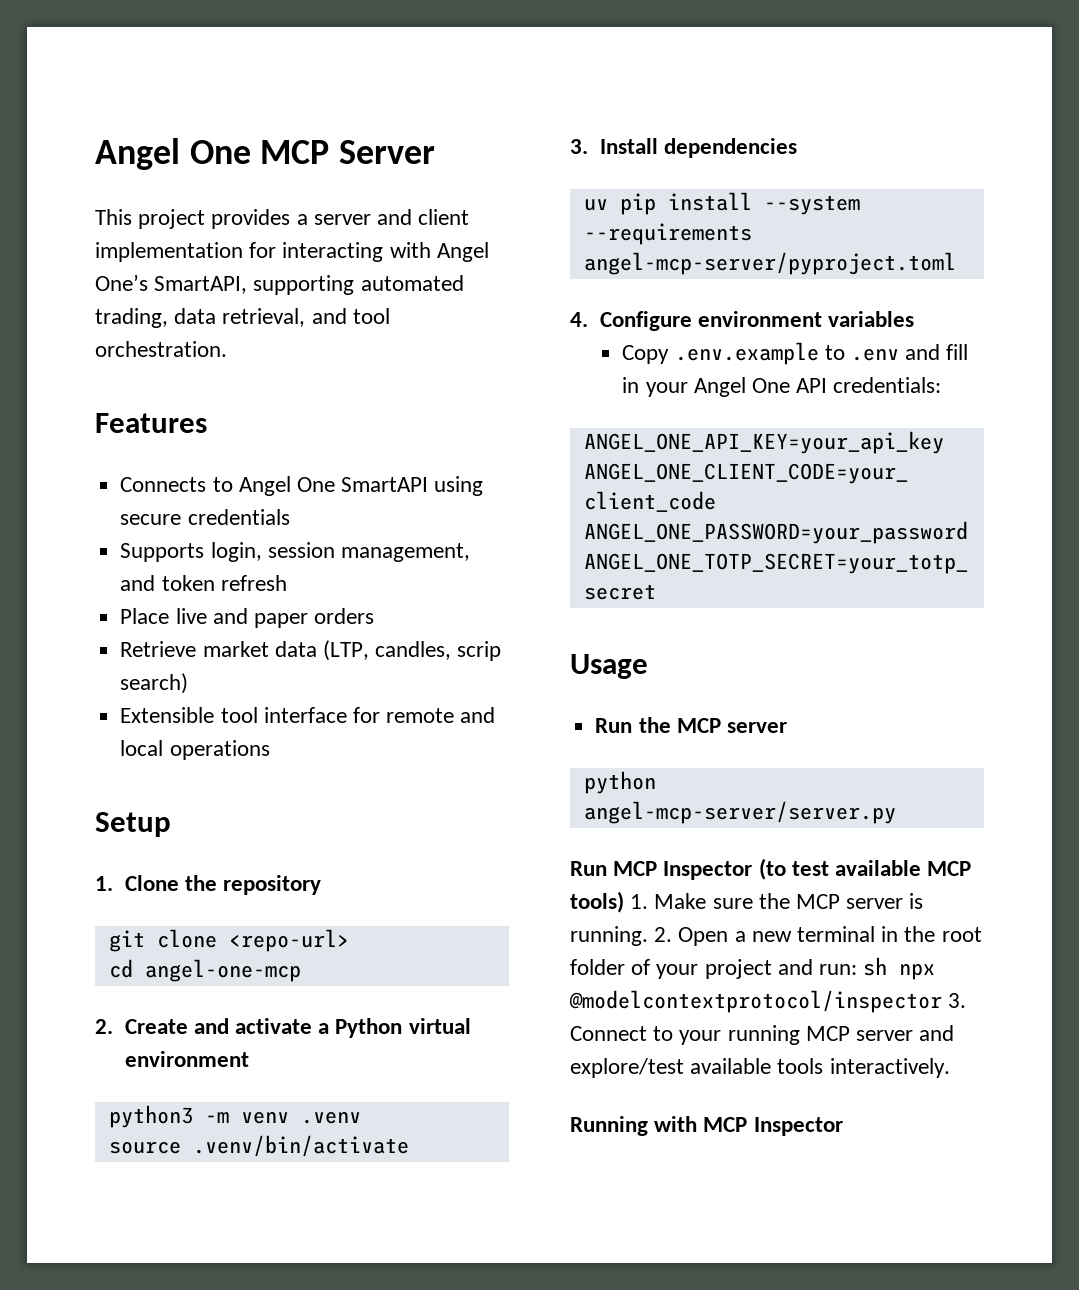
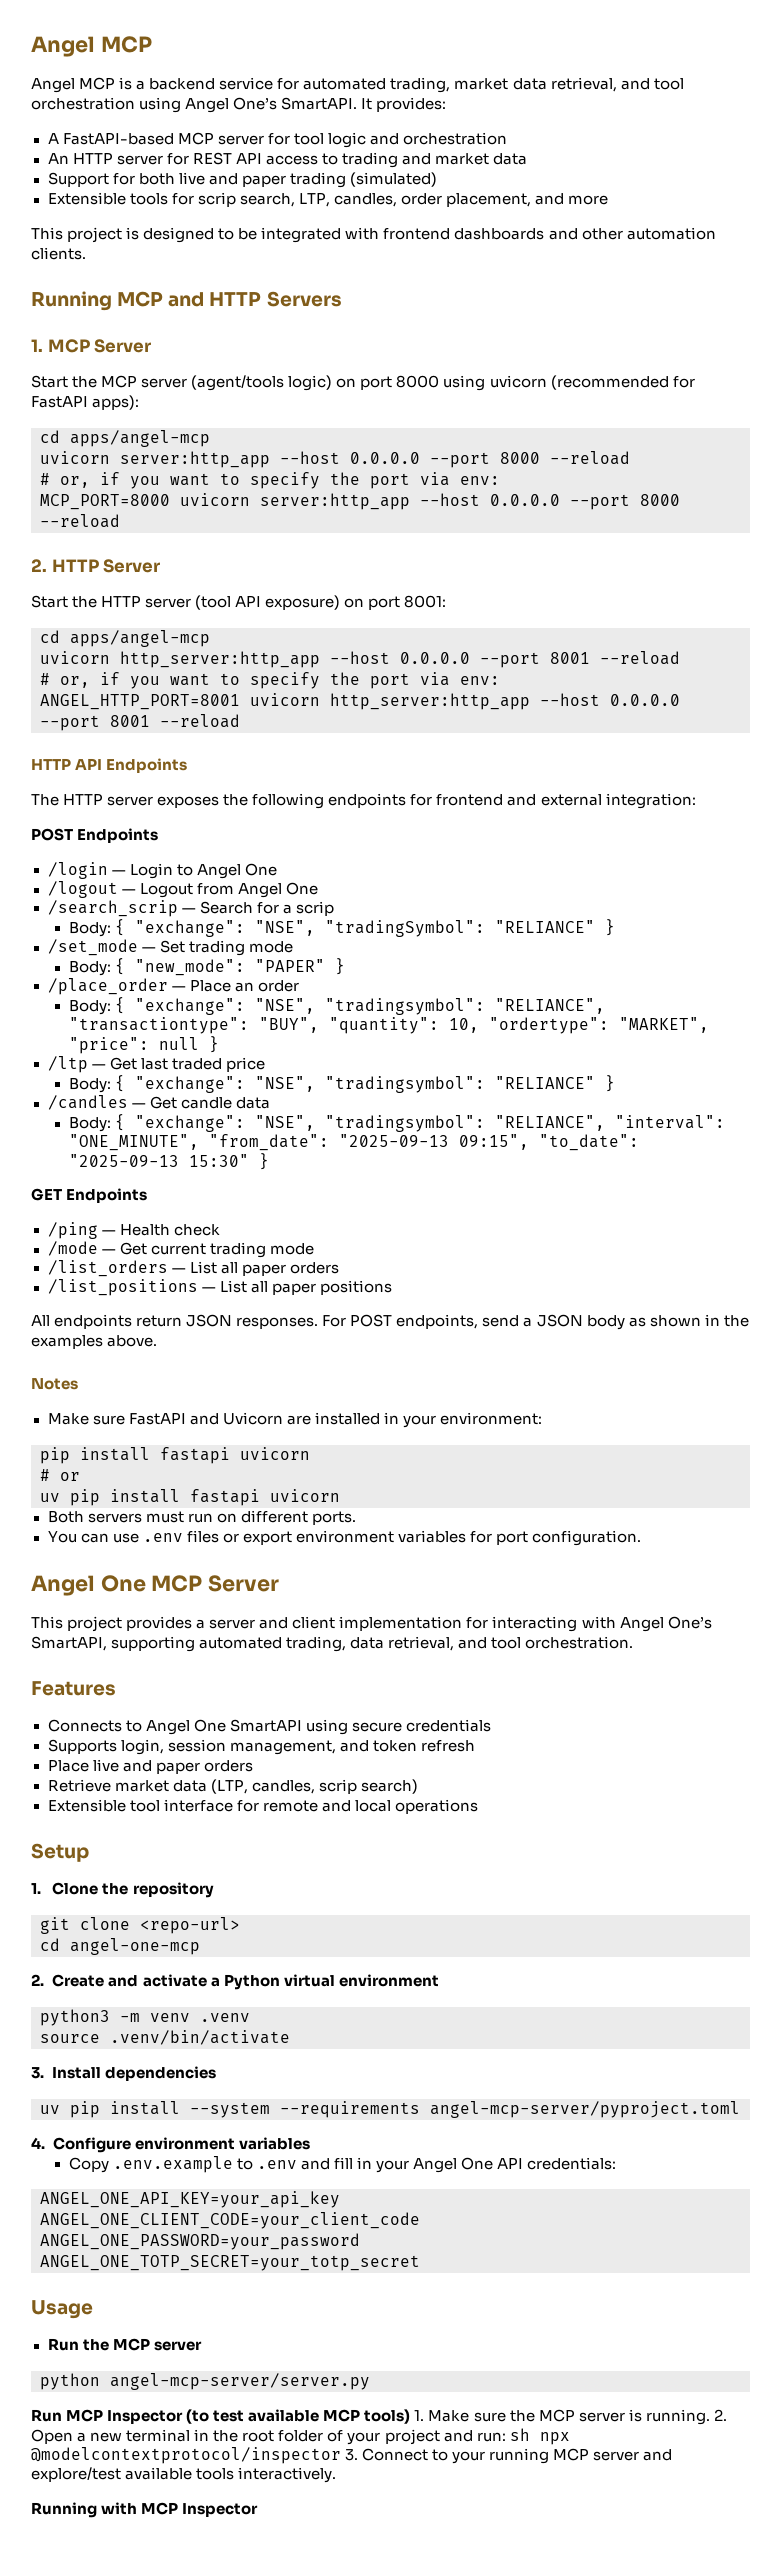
[95,138,180,170] Angel -> [31,36,152,57] [31,77,684,93] [31,97,447,113] [47,132,507,148] [47,152,528,168] [47,172,437,188] [47,192,608,207] [31,227,716,243] [31,247,86,260] [31,291,342,311] [31,339,152,353] [31,375,695,391] [31,395,140,410] [40,430,210,447] [40,451,630,468] [40,472,500,489] [40,493,680,510] [40,514,120,528] [31,559,161,573] [31,595,447,610] [40,630,210,647] [40,651,680,668] [40,672,500,689] [40,693,680,710] [40,714,240,731] [31,758,188,773] [31,793,696,809] [31,828,159,843] [47,862,277,879] [47,881,318,898] [47,900,334,917] [68,919,615,937] [47,939,293,956] [68,958,345,976] [47,978,299,995] [68,997,605,1015] [68,1017,709,1034] [68,1036,219,1054] [47,1056,265,1073] [68,1075,615,1093] [47,1095,270,1110] [68,1114,725,1132] [68,1134,639,1151] [68,1153,269,1170] [31,1188,148,1203] [47,1222,220,1239] [47,1241,314,1258] [47,1260,339,1277] [47,1279,392,1296] [31,1314,749,1330] [31,1335,158,1349] [31,1378,78,1390] [47,1412,542,1428] [40,1447,310,1464] [40,1469,80,1481] [40,1489,340,1506] [47,1510,356,1525] [47,1530,642,1546] [31,1575,95,1596] Angel MCP // Angel MCP is a backend service for automated trading, market data retrieval, and tool orchestration using Angel One’s SmartAPI. It provides: // A FastAPI-based MCP server for tool logic and orchestration // An HTTP server for REST API access to trading and market data // Support for both live and paper trading (simulated) // Extensible tools for scrip search, LTP, candles, order placement, and more // This project is designed to be integrated with frontend dashboards and other automation clients. // Running MCP and HTTP Servers // 1. MCP Server // Start the MCP server (agent/tools logic) on port 8000 using uvicorn (recommended for FastAPI apps): // cd apps/angel-mcp // uvicorn server:http_app --host 0.0.0.0 --port 8000 --reload // # or, if you want to specify the port via env: // MCP_PORT=8000 uvicorn server:http_app --host 0.0.0.0 --port 8000 --reload // 2. HTTP Server // Start the HTTP server (tool API exposure) on port 8001: // cd apps/angel-mcp // uvicorn http_server:http_app --host 0.0.0.0 --port 8001 --reload // # or, if you want to specify the port via env: // ANGEL_HTTP_PORT=8001 uvicorn http_server:http_app --host 0.0.0.0 --port 8001 --reload // HTTP API Endpoints // The HTTP server exposes the following endpoints for frontend and external integration: // POST Endpoints // /login — Login to Angel One // /logout — Logout from Angel One // /search_scrip — Search for a scrip // Body: { "exchange": "NSE", "tradingSymbol": "RELIANCE" } // /set_mode — Set trading mode // Body: { "new_mode": "PAPER" } // /place_order — Place an order // Body: { "exchange": "NSE", "tradingsymbol": "RELIANCE", "transactiontype": "BUY", "quantity": 10, "ordertype": "MARKET", "price": null } // /ltp — Get last traded price // Body: { "exchange": "NSE", "tradingsymbol": "RELIANCE" } // /candles — Get candle data // Body: { "exchange": "NSE", "tradingsymbol": "RELIANCE", "interval": "ONE_MINUTE", "from_date": "2025-09-13 09:15", "to_date": "2025-09-13 15:30" } // GET Endpoints // /ping — Health check // /mode — Get current trading mode // /list_orders — List all paper orders // /list_positions — List all paper positions // All endpoints return JSON responses. For POST endpoints, send a JSON body as shown in the examples above. // Notes // Make sure FastAPI and Uvicorn are installed in your environment: // pip install fastapi uvicorn // # or // uv pip install fastapi uvicorn // Both servers must run on different ports. // You can use .env files or export environment variables for port configuration. // Angel

